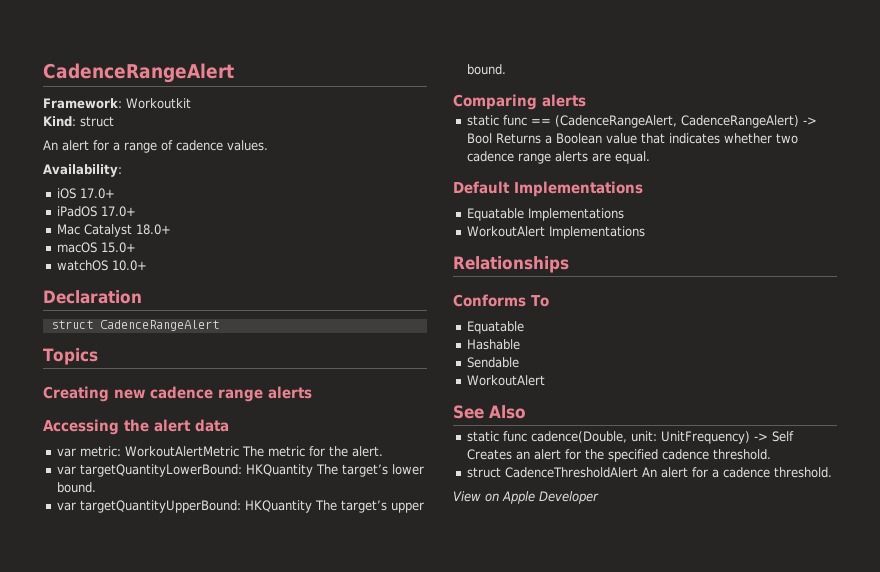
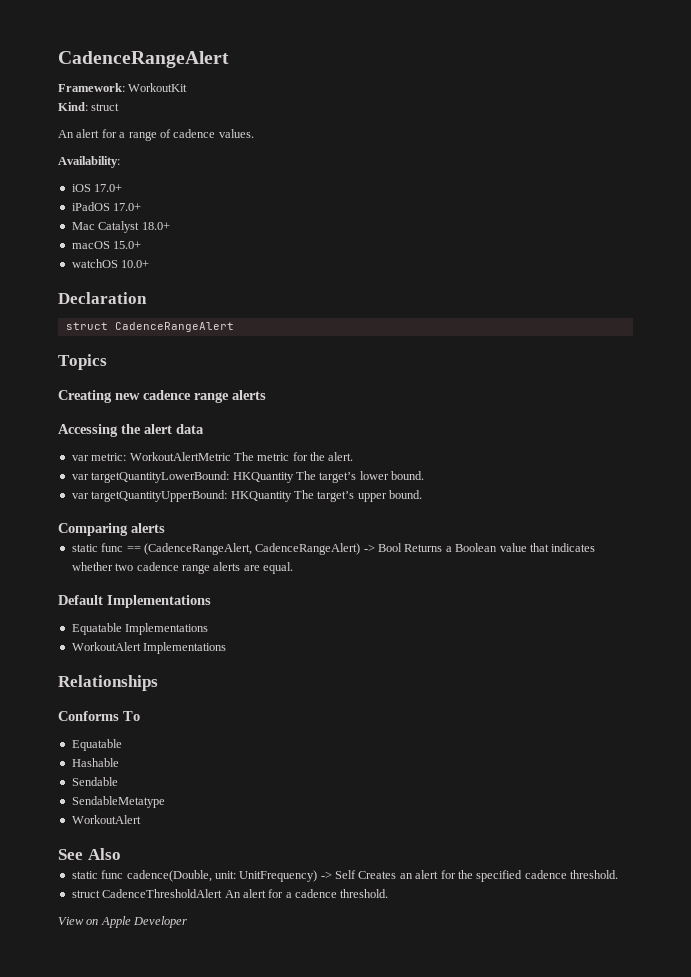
[126,98,191,109] Workoutkit -> [128,83,188,92] WorkoutKit
(520, 362) none -> [71,796,165,808] // SendableMetatype

